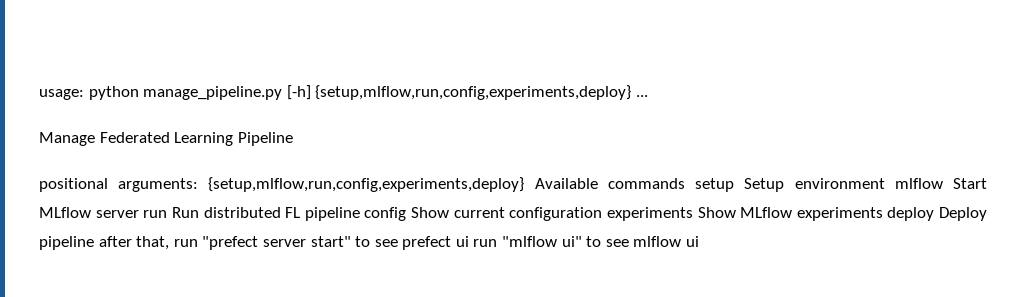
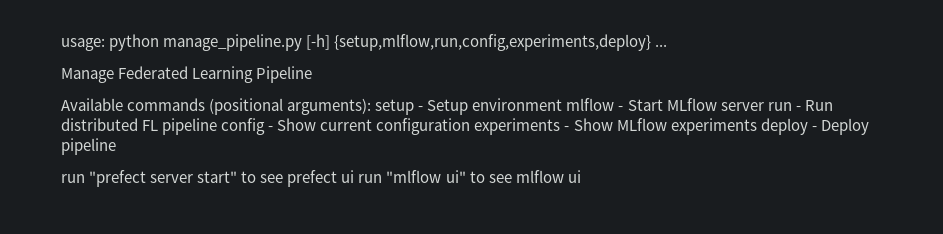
[39,177,735,192] positional arguments: {setup,mlflow,run,config,experiments,deploy} Available commands setup -> [61,98,424,115] Available commands (positional arguments): setup -
(943, 183) none -> [618,106,624,111] -
(168, 214) none -> [795,106,801,111] -
(407, 214) none -> [268,126,274,131] -
(693, 214) none -> [564,126,570,131] -
(935, 214) none -> [811,126,817,131] -
[98,236,170,250] after that, -> (116, 146) //

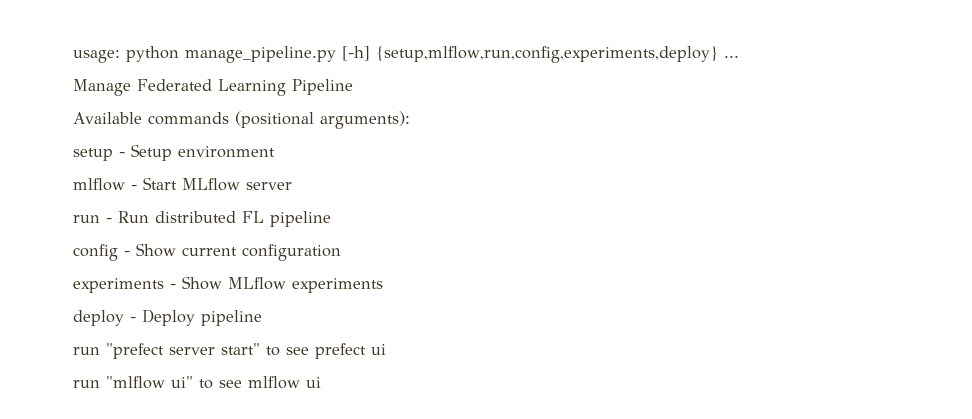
(372, 106) none -> (410, 120) //
(563, 104) none -> (275, 152) //
(764, 106) none -> (292, 186) //
(218, 126) none -> (331, 219) //
(471, 126) none -> (341, 252) //
(757, 126) none -> (383, 285) //
(355, 176) none -> (386, 349) //

